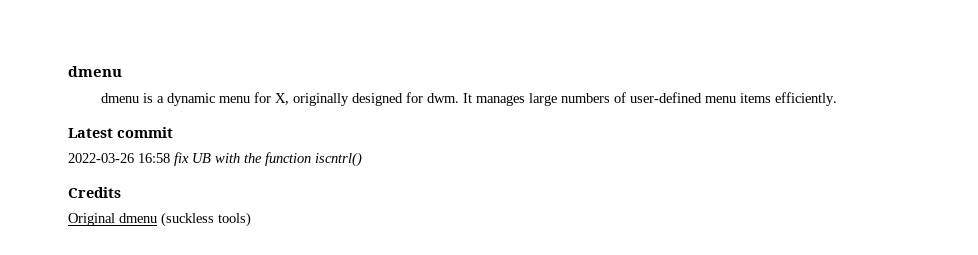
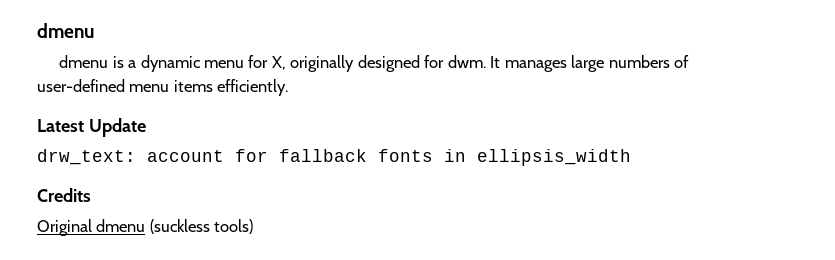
[117,127,173,138] [68,152,362,167] commit // 2022-03-26 16:58 fix UB with the function iscntrl() -> [88,118,146,137] [37,149,631,166] Update // drw_text: account for fallback fonts in ellipsis_width

